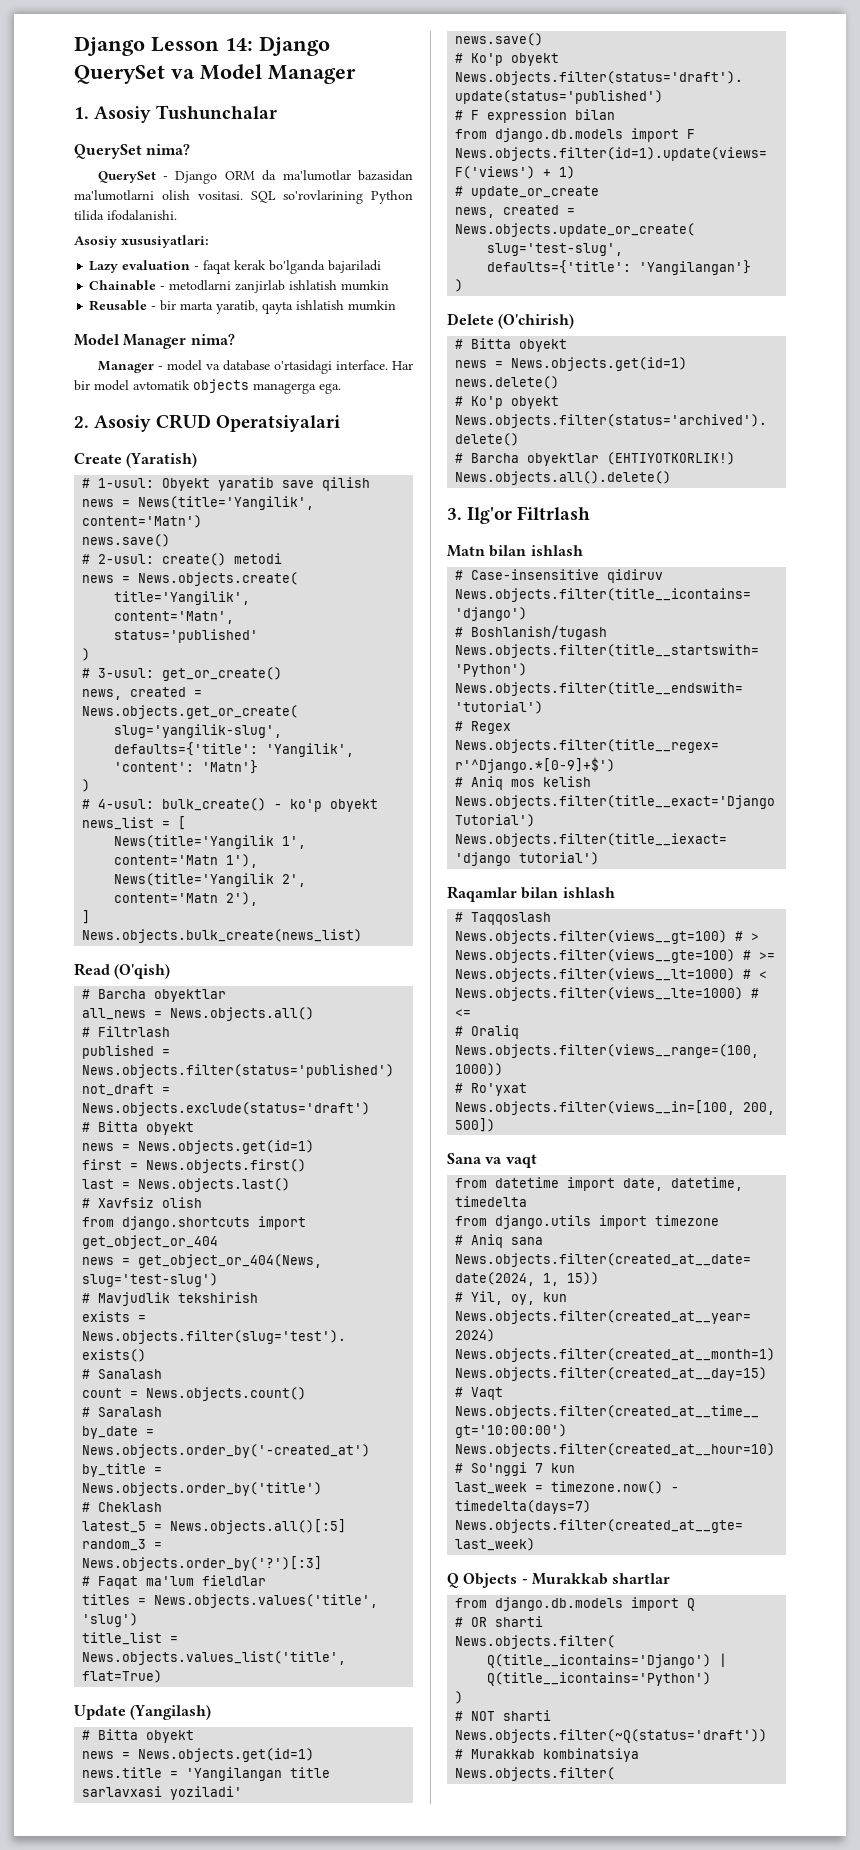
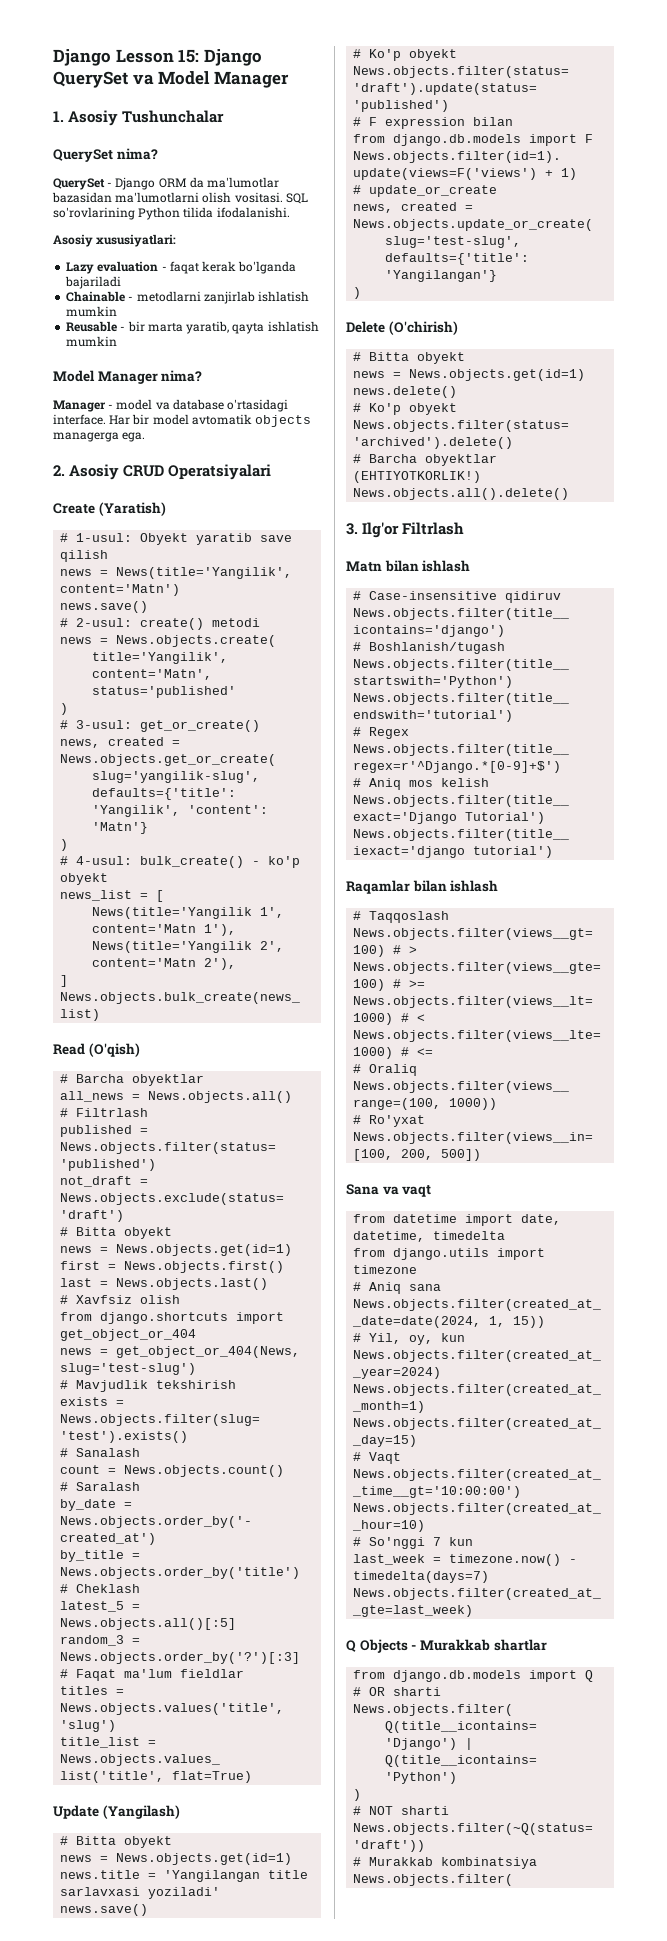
[225,38,253,51] 14: -> [178,49,200,63] 15:

